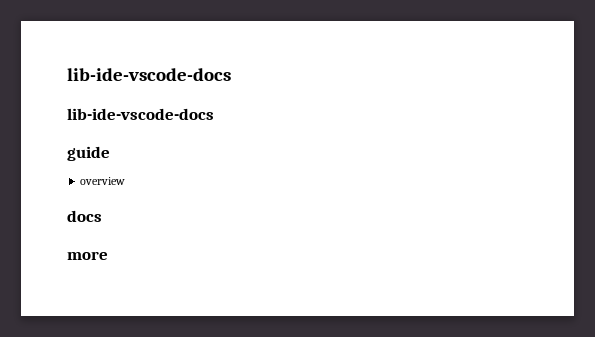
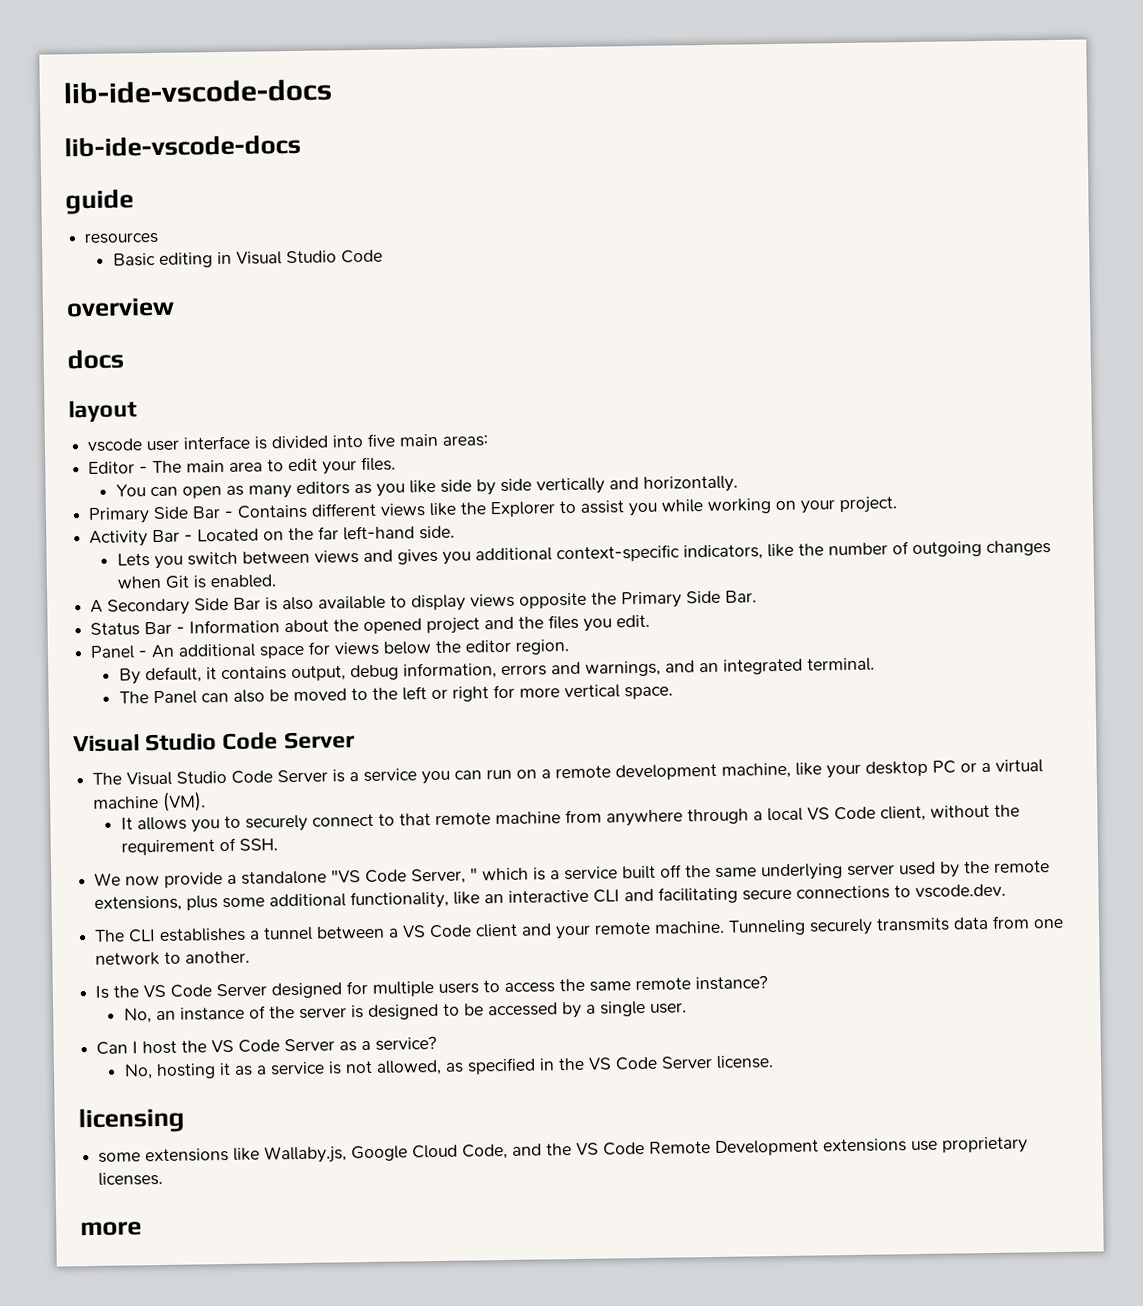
[80,177,126,185] [67,210,102,222] overview // docs -> [84,231,160,245] [113,249,384,268] [66,297,175,318] [67,349,124,370] [68,399,137,423] [87,433,489,452] [88,456,397,475] [116,475,739,499] [88,496,898,524] [89,525,456,547] [117,540,1052,570] [117,574,278,589] [90,590,758,616] [90,614,651,636] [90,639,571,659] [119,657,876,685] [119,684,674,705] [73,731,355,753] [92,759,1044,786] [93,791,207,812] [121,804,1021,833] [121,837,279,856] [94,860,1051,888] [94,883,1007,912] [94,915,1065,943] [95,950,251,966] [95,975,769,999] [124,1000,688,1024] [96,1035,438,1055] [124,1055,775,1080] [78,1107,185,1134] [98,1136,1029,1164] [98,1171,164,1186] resources // Basic editing in Visual Studio Code // overview // docs // layout // vscode user interface is divided into five main areas: // Editor - The main area to edit your files. // You can open as many editors as you like side by side vertically and horizontally. // Primary Side Bar - Contains different views like the Explorer to assist you while working on your project. // Activity Bar - Located on the far left-hand side. // Lets you switch between views and gives you additional context-specific indicators, like the number of outgoing changes when Git is enabled. // A Secondary Side Bar is also available to display views opposite the Primary Side Bar. // Status Bar - Information about the opened project and the files you edit. // Panel - An additional space for views below the editor region. // By default, it contains output, debug information, errors and warnings, and an integrated terminal. // The Panel can also be moved to the left or right for more vertical space. // Visual Studio Code Server // The Visual Studio Code Server is a service you can run on a remote development machine, like your desktop PC or a virtual machine (VM). // It allows you to securely connect to that remote machine from anywhere through a local VS Code client, without the requirement of SSH. // We now provide a standalone "VS Code Server, " which is a service built off the same underlying server used by the remote extensions, plus some additional functionality, like an interactive CLI and facilitating secure connections to vscode.dev. // The CLI establishes a tunnel between a VS Code client and your remote machine. Tunneling securely transmits data from one network to another. // Is the VS Code Server designed for multiple users to access the same remote instance? // No, an instance of the server is designed to be accessed by a single user. // Can I host the VS Code Server as a service? // No, hosting it as a service is not allowed, as specified in the VS Code Server license. // licensing // some extensions like Wallaby.js, Google Cloud Code, and the VS Code Remote Development extensions use proprietary licenses.

